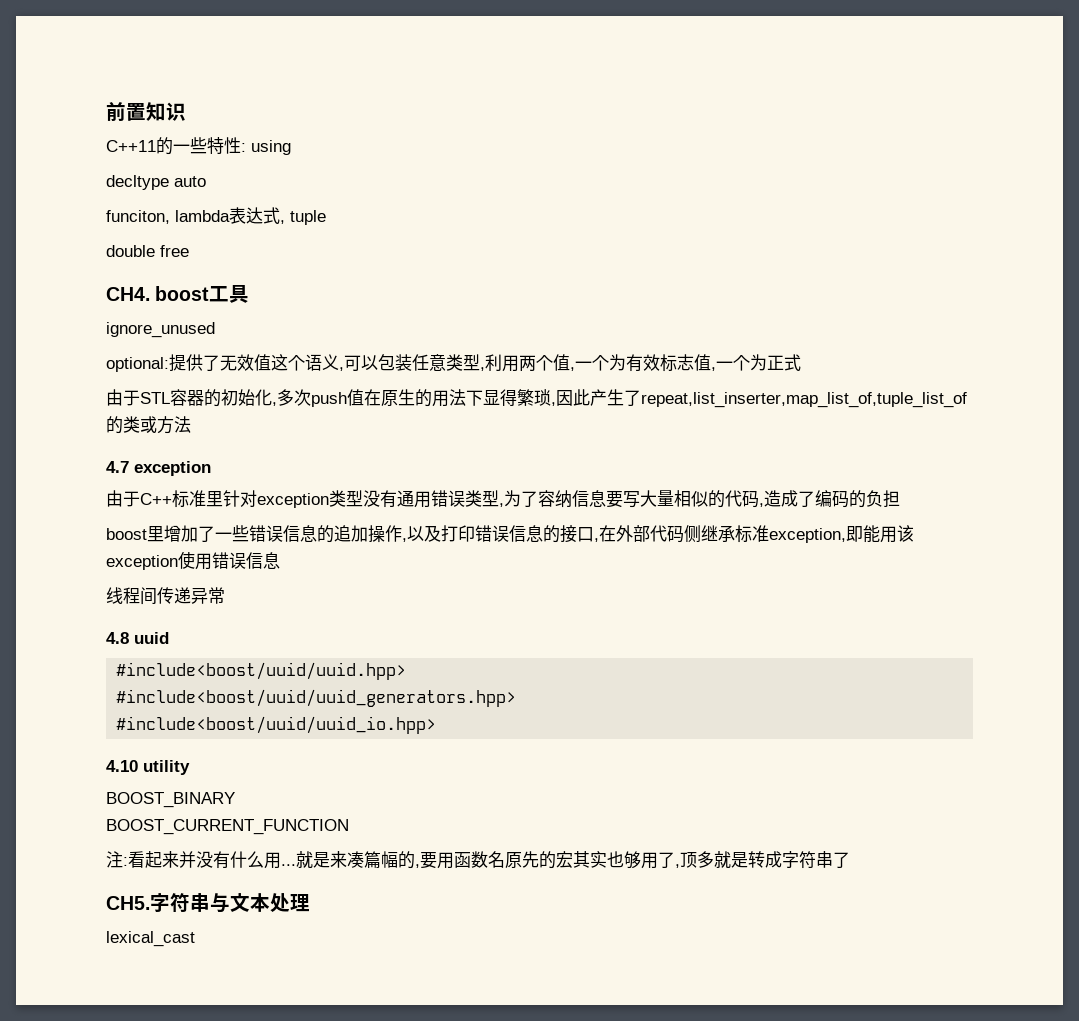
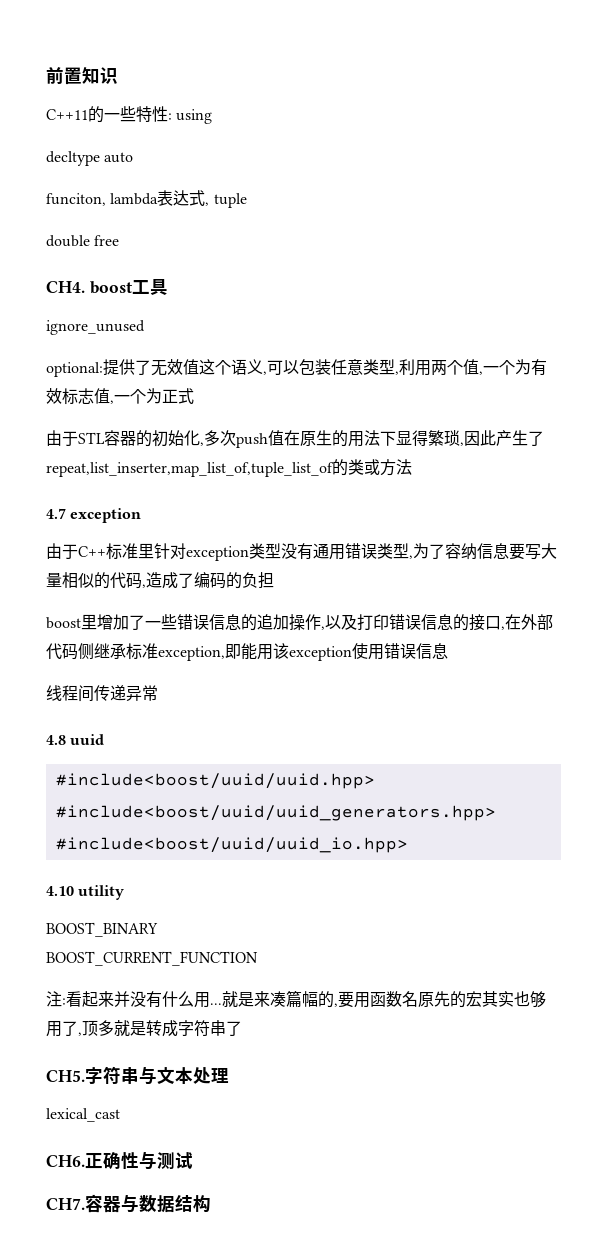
(195, 939) none -> [46,1151,193,1170] [46,1194,211,1213] // CH6.正确性与测试 // CH7.容器与数据结构

